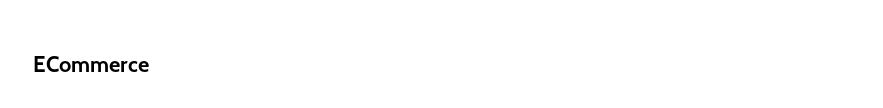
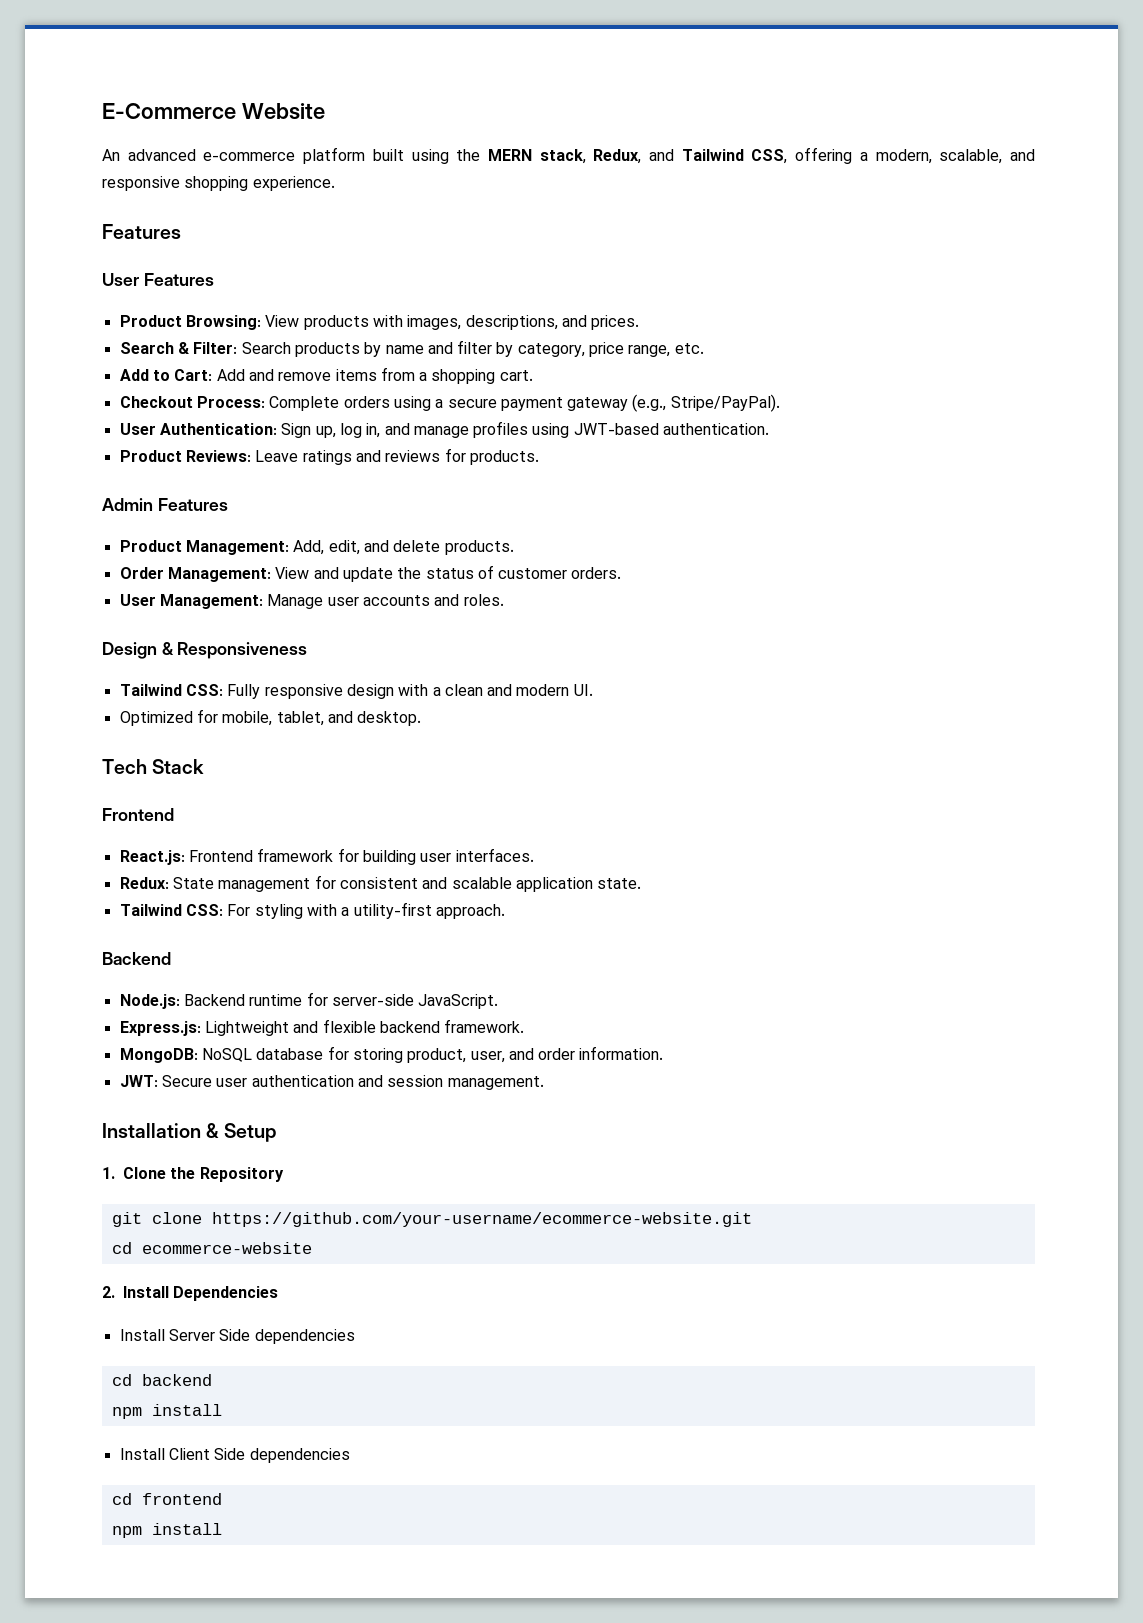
[33,56,149,72] ECommerce -> [102,103,325,120] [102,147,1036,164] [102,176,335,191] [102,224,181,239] [102,273,214,286] [119,315,640,330] [119,340,704,357] [119,367,533,384] [119,394,780,412] [119,421,770,438] [119,448,539,465] [102,498,228,511] [119,540,514,555] [119,565,622,582] [119,594,504,609] [102,642,308,659] [119,684,593,699] [119,709,422,726] [102,759,205,774] [102,808,174,821] [119,848,534,865] [119,875,642,892] [119,902,505,919] [102,952,171,965] [119,992,499,1009] [119,1019,525,1036] [119,1046,664,1063] [119,1075,544,1090] [102,1123,276,1142] [102,1167,284,1182] [111,1212,752,1227] [111,1242,312,1254] [102,1286,279,1301] [119,1329,355,1344] [111,1374,212,1386] [111,1404,222,1419] [119,1448,350,1463] [111,1493,222,1505] [111,1523,222,1538] E-Commerce Website // An advanced e-commerce platform built using the MERN stack, Redux, and Tailwind CSS, offering a modern, scalable, and responsive shopping experience. // Features // User Features // Product Browsing: View products with images, descriptions, and prices. // Search & Filter: Search products by name and filter by category, price range, etc. // Add to Cart: Add and remove items from a shopping cart. // Checkout Process: Complete orders using a secure payment gateway (e.g., Stripe/PayPal). // User Authentication: Sign up, log in, and manage profiles using JWT-based authentication. // Product Reviews: Leave ratings and reviews for products. // Admin Features // Product Management: Add, edit, and delete products. // Order Management: View and update the status of customer orders. // User Management: Manage user accounts and roles. // Design & Responsiveness // Tailwind CSS: Fully responsive design with a clean and modern UI. // Optimized for mobile, tablet, and desktop. // Tech Stack // Frontend // React.js: Frontend framework for building user interfaces. // Redux: State management for consistent and scalable application state. // Tailwind CSS: For styling with a utility-first approach. // Backend // Node.js: Backend runtime for server-side JavaScript. // Express.js: Lightweight and flexible backend framework. // MongoDB: NoSQL database for storing product, user, and order information. // JWT: Secure user authentication and session management. // Installation & Setup // 1. Clone the Repository // git clone https://github.com/your-username/ecommerce-website.git // cd ecommerce-website // 2. Install Dependencies // Install Server Side dependencies // cd backend // npm install // Install Client Side dependencies // cd frontend // npm install

